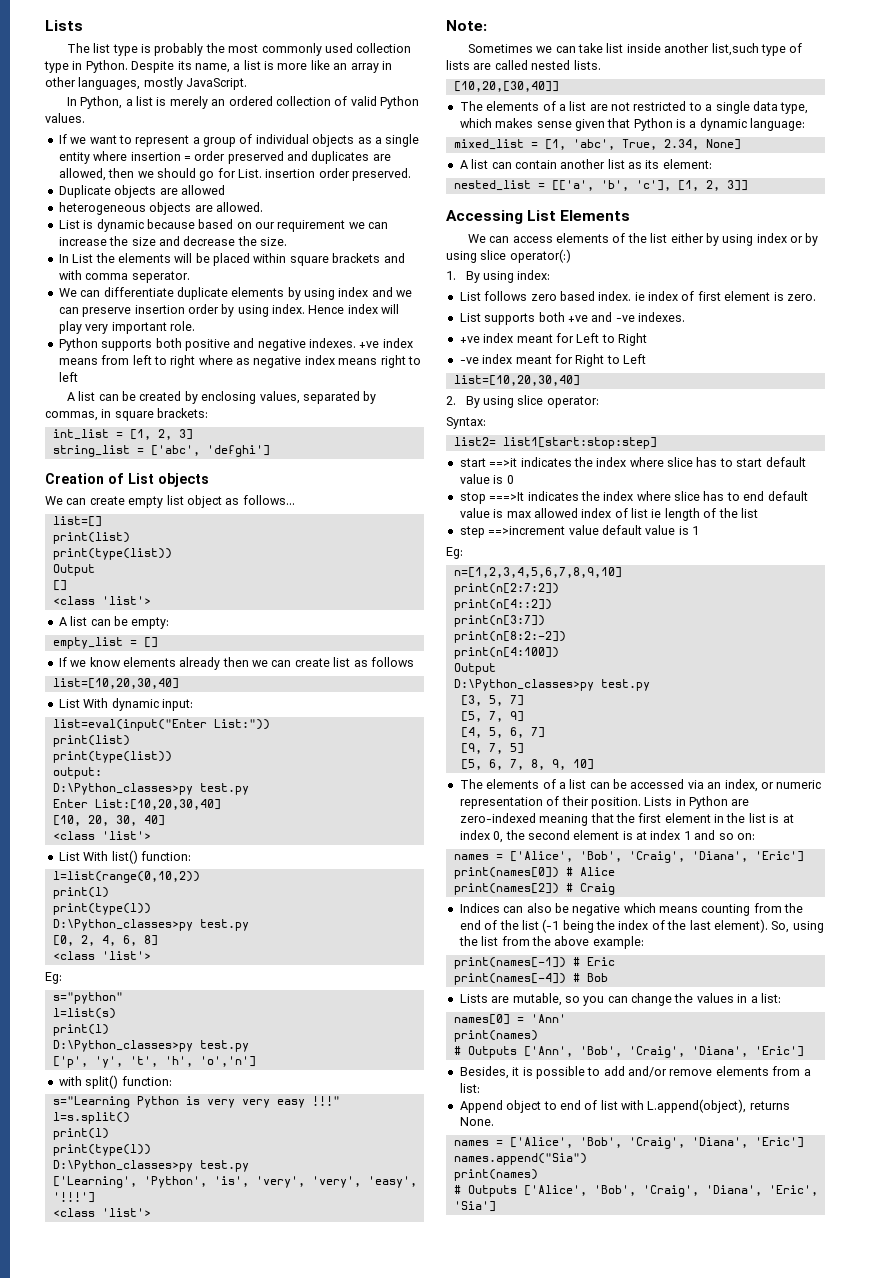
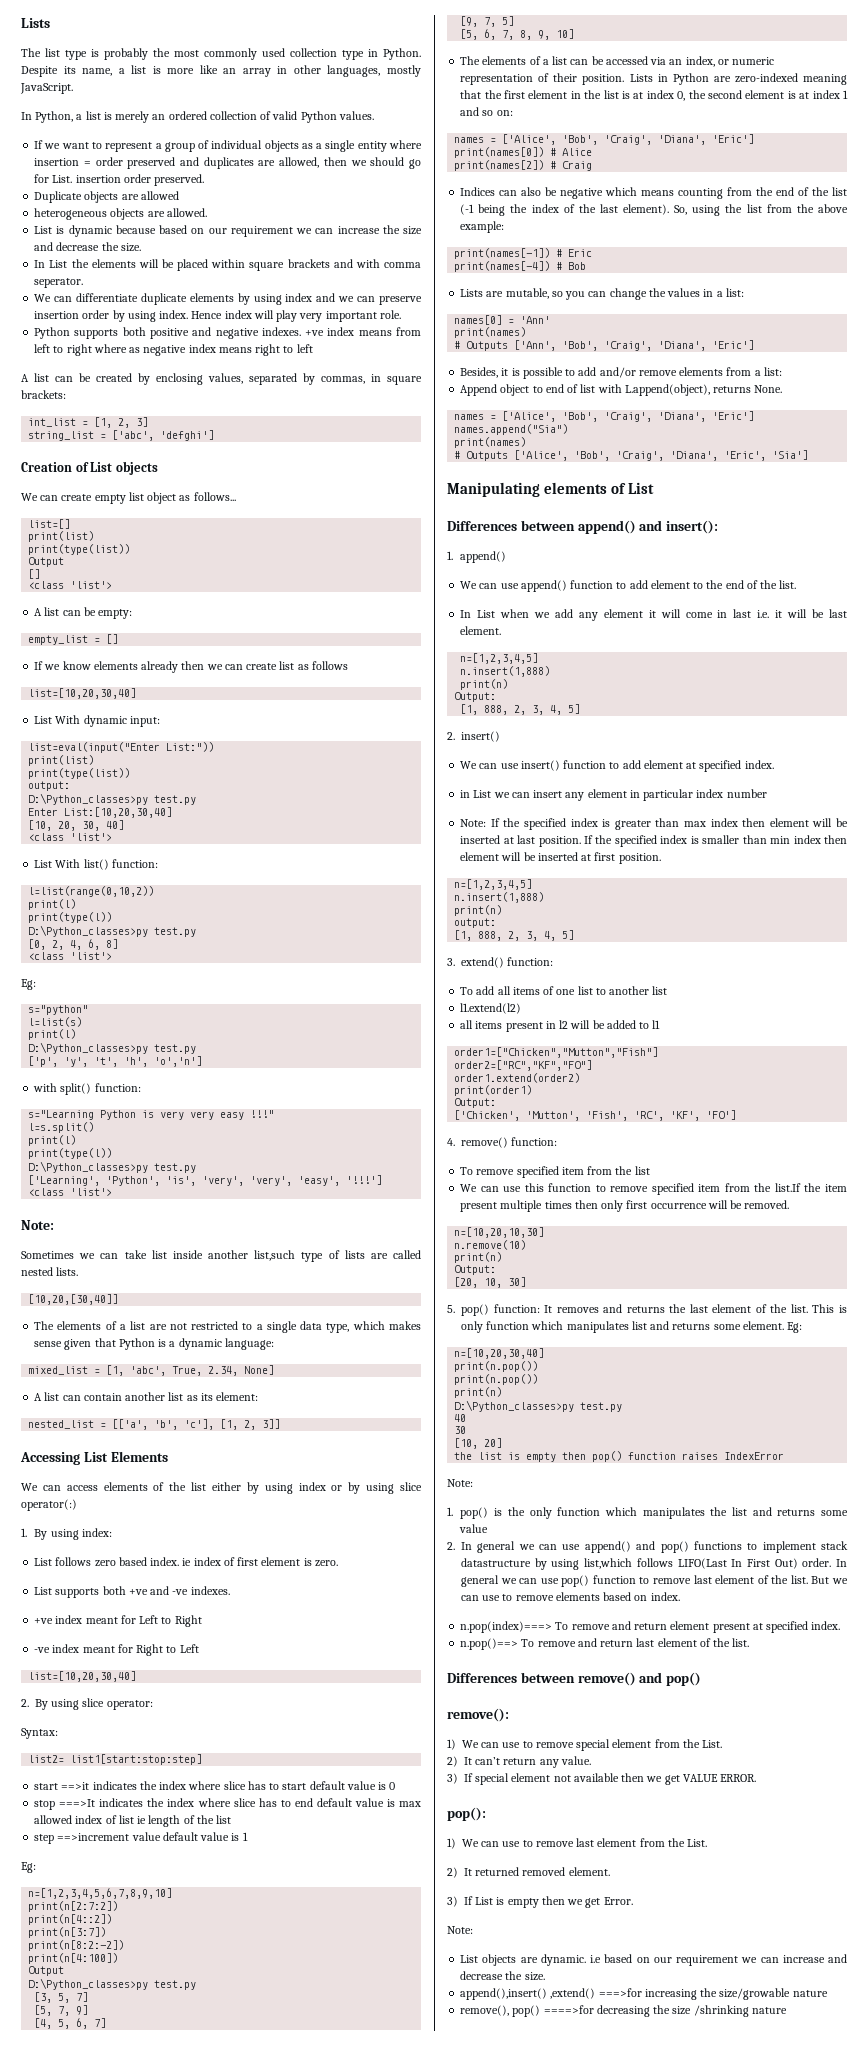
(496, 1206) none -> [447,482,655,497] [447,520,719,534] [447,551,507,563] [460,580,797,592] [460,609,848,621] [460,626,502,635] [460,653,539,664] [460,666,551,677] [460,679,509,690] [454,692,497,702] [460,704,581,715] [447,731,500,742] [460,760,774,772] [460,789,767,801] [460,818,849,830] [460,835,847,847] [460,852,661,864] [454,879,533,890] [454,892,545,903] [454,905,503,916] [454,918,497,928] [454,930,575,941] [447,957,554,968] [460,986,668,995] [460,1003,522,1014] [460,1020,661,1032] [454,1047,659,1058] [454,1060,593,1071] [454,1073,581,1083] [454,1085,533,1096] [454,1098,497,1108] [454,1110,737,1121] [447,1137,558,1148] [460,1166,650,1178] [460,1183,847,1195] [460,1200,790,1212] [454,1227,545,1238] [454,1240,527,1250] [454,1252,503,1263] [454,1265,497,1275] [454,1277,527,1288] [447,1304,848,1316] [461,1321,803,1333] [454,1348,545,1359] [454,1361,539,1372] [454,1374,539,1385] [454,1387,503,1398] [454,1400,623,1412] [454,1414,467,1422] [454,1426,467,1434] [454,1438,503,1449] [454,1451,785,1462] [447,1479,473,1487] [447,1507,848,1519] [459,1524,489,1533] [447,1541,848,1553] [461,1558,847,1570] [461,1575,848,1587] [461,1592,680,1601] [460,1621,841,1633] [460,1638,750,1650] [447,1672,702,1686] [447,1708,509,1722] [447,1739,723,1751] [447,1756,591,1768] [447,1773,757,1785] [447,1807,486,1821] [447,1838,708,1849] [447,1867,610,1878] [447,1896,633,1908] [447,1926,473,1934] [460,1954,848,1966] [460,1971,545,1981] [460,1988,828,2000] [460,2005,787,2017] // Manipulating elements of List // Differences between append() and insert(): // 1. append() // We can use append() function to add element to the end of the list. // In List when we add any element it will come in last i.e. it will be last element. // n=[1,2,3,4,5] // n.insert(1,888) // print(n) // Output: // [1, 888, 2, 3, 4, 5] // 2. insert() // We can use insert() function to add element at specified index. // in List we can insert any element in particular index number // Note: If the specified index is greater than max index then element will be inserted at last position. If the specified index is smaller than min index then element will be inserted at first position. // n=[1,2,3,4,5] // n.insert(1,888) // print(n) // output: // [1, 888, 2, 3, 4, 5] // 3. extend() function: // To add all items of one list to another list // l1.extend(l2) // all items present in l2 will be added to l1 // order1=["Chicken","Mutton","Fish"] // order2=["RC","KF","FO"] // order1.extend(order2) // print(order1) // Output: // ['Chicken', 'Mutton', 'Fish', 'RC', 'KF', 'FO'] // 4. remove() function: // To remove specified item from the list // We can use this function to remove specified item from the list.If the item present multiple times then only first occurrence will be removed. // n=[10,20,10,30] // n.remove(10) // print(n) // Output: // [20, 10, 30] // 5. pop() function: It removes and returns the last element of the list. This is only function which manipulates list and returns some element. Eg: // n=[10,20,30,40] // print(n.pop()) // print(n.pop()) // print(n) // D:\Python_classes>py test.py // 40 // 30 // [10, 20] // the list is empty then pop() function raises IndexError // Note: // 1. pop() is the only function which manipulates the list and returns some value // 2. In general we can use append() and pop() functions to implement stack datastructure by using list,which follows LIFO(Last In First Out) order. In general we can use pop() function to remove last element of the list. But we can use to remove elements based on index. // n.pop(index)===> To remove and return element present at specified index. // n.pop()==> To remove and return last element of the list. // Differences between remove() and pop() // remove(): // 1) We can use to remove special element from the List. // 2) It can’t return any value. // 3) If special element not available then we get VALUE ERROR. // pop(): // 1) We can use to remove last element from the List. // 2) It returned removed element. // 3) If List is empty then we get Error. // Note: // List objects are dynamic. i.e based on our requirement we can increase and decrease the size. // append(),insert() ,extend() ===>for increasing the size/growable nature // remove(), pop() ====>for decreasing the size /shrinking nature

